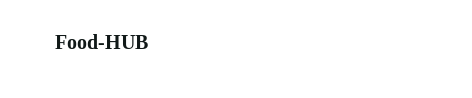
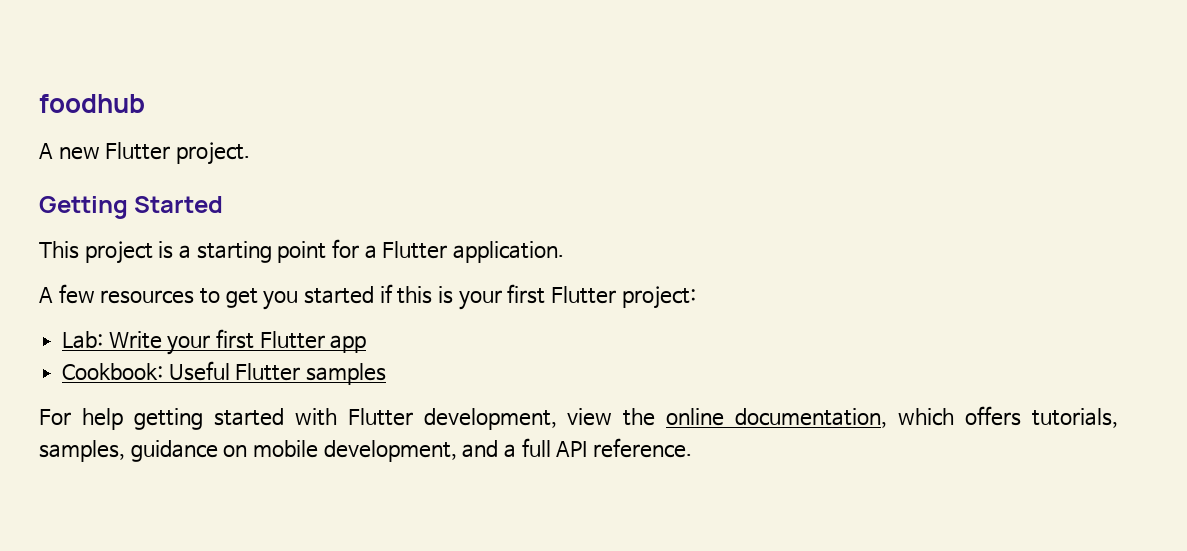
[55,34,148,49] Food-HUB -> [39,94,145,113] [39,142,251,165] [39,196,224,219] [39,239,565,264] [39,284,696,310] [62,329,367,355] [62,361,387,385] [39,406,1118,430] [39,438,692,462] foodhub // A new Flutter project. // Getting Started // This project is a starting point for a Flutter application. // A few resources to get you started if this is your first Flutter project: // Lab: Write your first Flutter app // Cookbook: Useful Flutter samples // For help getting started with Flutter development, view the online documentation, which offers tutorials, samples, guidance on mobile development, and a full API reference.

